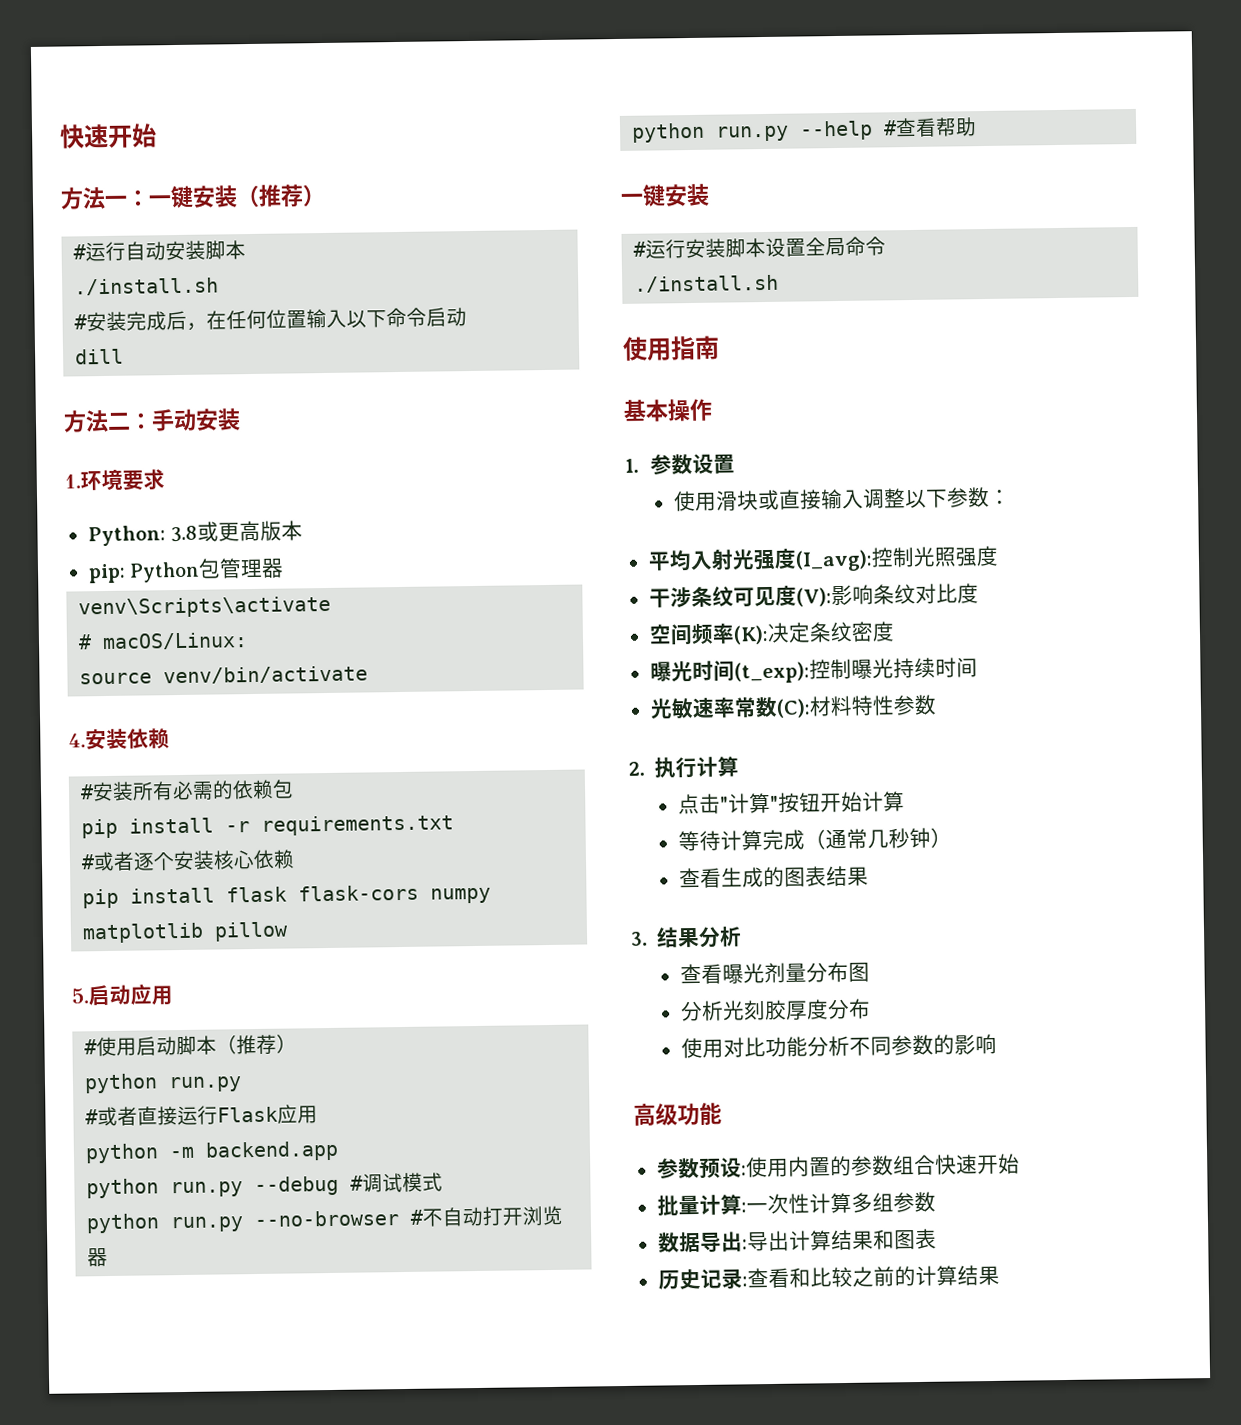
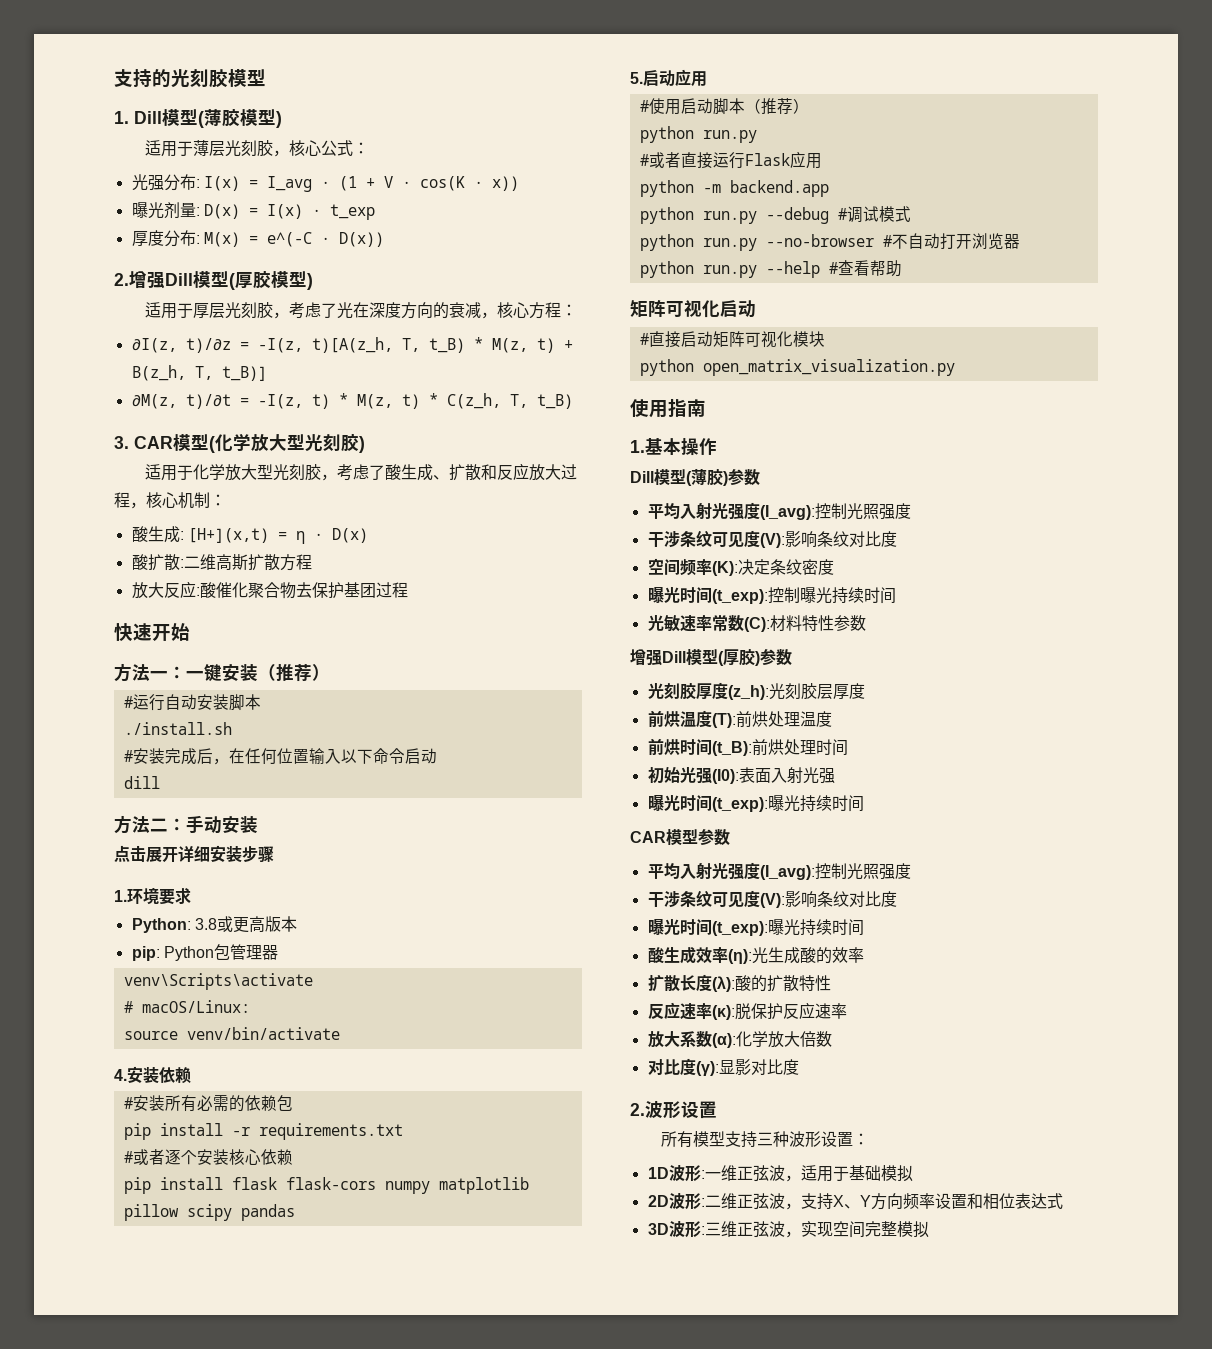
(59, 136) none -> [114,69,266,88] [114,109,282,128] [144,140,369,157] [131,174,519,192] [131,202,375,220] [131,230,384,247] [114,271,313,290] [144,302,577,319] [131,337,573,353] [131,365,267,381] [131,393,573,409] [114,433,365,453] [144,463,577,481] [114,492,226,509] [131,526,368,544] [131,554,312,571] [131,581,408,599] 支持的光刻胶模型 // 1. Dill模型(薄胶模型) // 适用于薄层光刻胶，核心公式： // 光强分布: I(x) = I_avg · (1 + V · cos(K · x)) // 曝光剂量: D(x) = I(x) · t_exp // 厚度分布: M(x) = e^(-C · D(x)) // 2.增强Dill模型(厚胶模型) // 适用于厚层光刻胶，考虑了光在深度方向的衰减，核心方程： // ∂I(z, t)/∂z = -I(z, t)[A(z_h, T, t_B) * M(z, t) + B(z_h, T, t_B)] // ∂M(z, t)/∂t = -I(z, t) * M(z, t) * C(z_h, T, t_B) // 3. CAR模型(化学放大型光刻胶) // 适用于化学放大型光刻胶，考虑了酸生成、扩散和反应放大过程，核心机制： // 酸生成: [H+](x,t) = η · D(x) // 酸扩散:二维高斯扩散方程 // 放大反应:酸催化聚合物去保护基团过程 //
(241, 419) none -> [114,845,274,863] // 点击展开详细安装步骤
(290, 931) none -> [186,1204,295,1221] scipy pandas
[620,183,710,207] [633,236,887,259] [634,274,780,293] 一键安装 // #运行安装脚本设置全局命令 // ./install.sh -> [630,300,756,318] [639,331,825,348] [639,359,955,376] 矩阵可视化启动 // #直接启动矩阵可视化模块 // python open_matrix_visualization.py
(720, 347) none -> [630,440,645,453] 1.
[624,453,736,475] [672,486,1011,512] 1.参数设置 // 使用滑块或直接输入调整以下参数： -> [630,469,760,486] Dill模型(薄胶)参数
[628,756,740,779] [677,791,905,815] [677,827,952,852] [678,865,869,888] [630,926,743,948] [679,961,870,984] [679,998,871,1022] [680,1033,997,1059] [633,1102,722,1126] [656,1153,1020,1179] [656,1191,936,1216] [657,1228,937,1253] [657,1265,1000,1290] 2.执行计算 // 点击"计算"按钮开始计算 // 等待计算完成（通常几秒钟） // 查看生成的图表结果 // 3.结果分析 // 查看曝光剂量分布图 // 分析光刻胶厚度分布 // 使用对比功能分析不同参数的影响 // 高级功能 // 参数预设:使用内置的参数组合快速开始 // 批量计算:一次性计算多组参数 // 数据导出:导出计算结果和图表 // 历史记录:查看和比较之前的计算结果 -> [630,649,792,666] [647,682,865,700] [647,710,832,728] [647,738,848,756] [647,767,835,784] [647,795,864,812] [630,829,730,846] [647,862,911,880] [647,890,897,908] [647,919,864,936] [647,946,864,964] [647,974,831,992] [647,1002,847,1020] [647,1031,832,1048] [647,1058,799,1076] [630,1100,717,1119] [660,1131,869,1148] [647,1165,913,1182] [647,1193,1063,1210] [647,1221,929,1238] 增强Dill模型(厚胶)参数 // 光刻胶厚度(z_h):光刻胶层厚度 // 前烘温度(T):前烘处理温度 // 前烘时间(t_B):前烘处理时间 // 初始光强(I0):表面入射光强 // 曝光时间(t_exp):曝光持续时间 // CAR模型参数 // 平均入射光强度(I_avg):控制光照强度 // 干涉条纹可见度(V):影响条纹对比度 // 曝光时间(t_exp):曝光持续时间 // 酸生成效率(η):光生成酸的效率 // 扩散长度(λ):酸的扩散特性 // 反应速率(κ):脱保护反应速率 // 放大系数(α):化学放大倍数 // 对比度(γ):显影对比度 // 2.波形设置 // 所有模型支持三种波形设置： // 1D波形:一维正弦波，适用于基础模拟 // 2D波形:二维正弦波，支持X、Y方向频率设置和相位表达式 // 3D波形:三维正弦波，实现空间完整模拟

